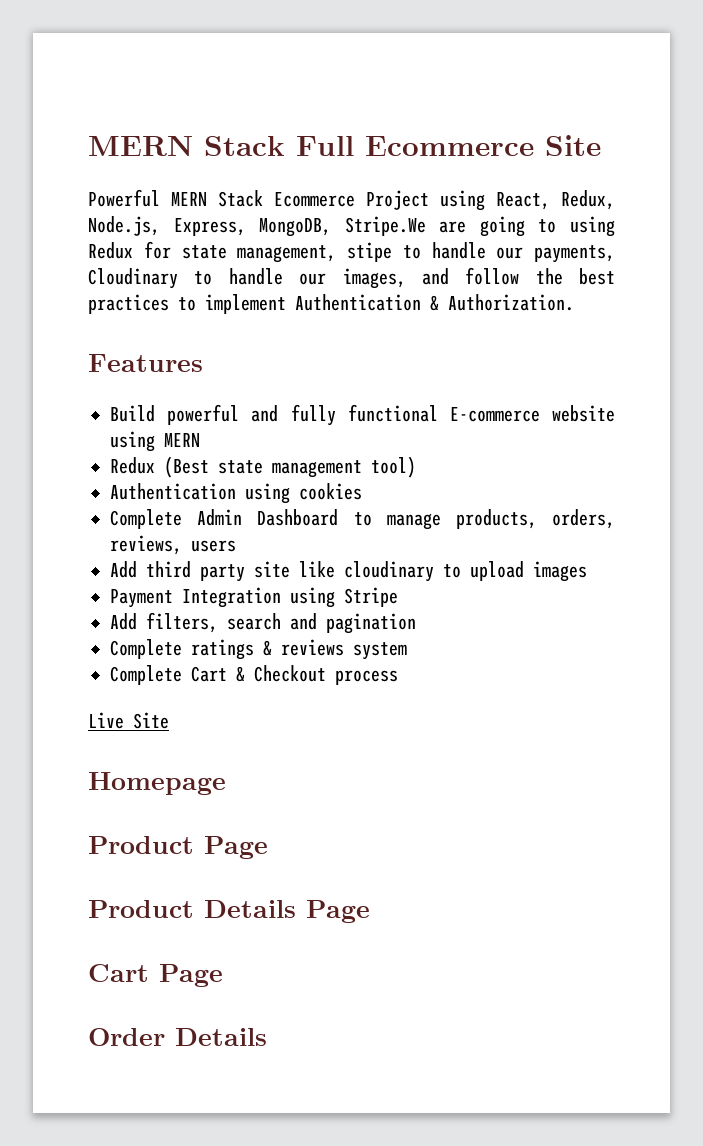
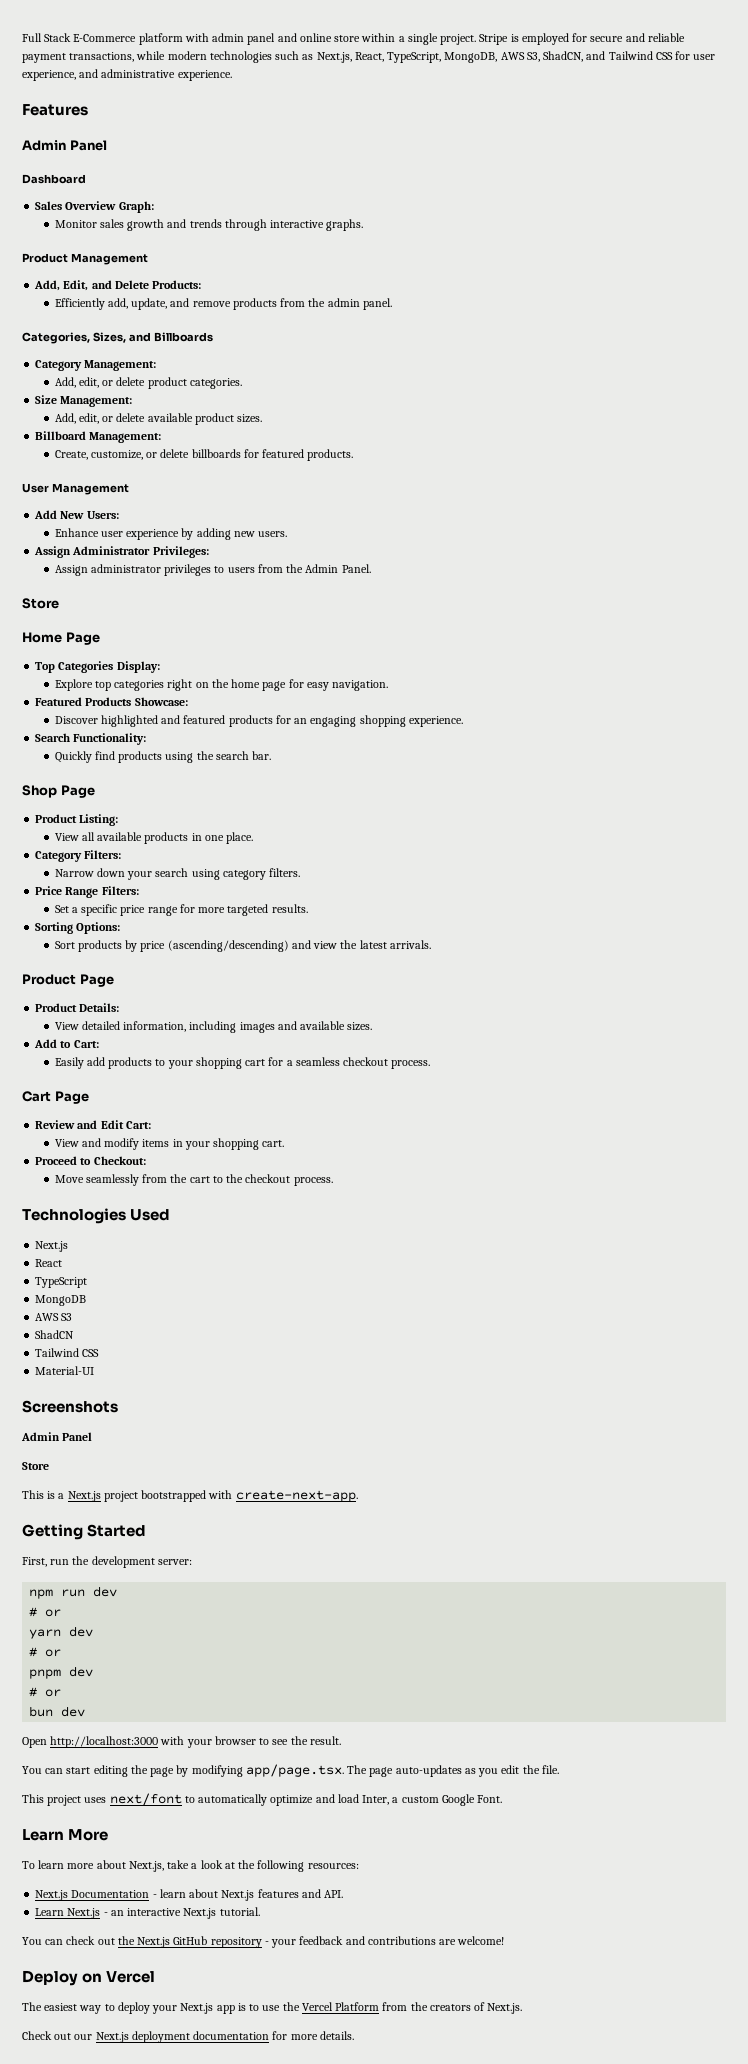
[88,135,601,156] [88,189,615,211] [88,216,615,237] [88,241,615,263] [88,267,615,289] [88,294,574,314] [88,354,203,372] [110,404,615,426] [110,431,200,452] [110,456,416,478] [110,483,362,504] [110,509,615,530] [110,535,236,555] [110,561,587,582] [110,587,398,608] [110,612,416,634] [110,639,407,660] [110,665,398,685] [88,712,169,729] [88,772,226,795] [88,836,268,859] [88,900,370,923] [88,964,223,987] [88,1028,267,1046] MERN Stack Full Ecommerce Site // Powerful MERN Stack Ecommerce Project using React, Redux, Node.js, Express, MongoDB, Stripe.We are going to using Redux for state management, stipe to handle our payments, Cloudinary to handle our images, and follow the best practices to implement Authentication & Authorization. // Features // Build powerful and fully functional E-commerce website using MERN // Redux (Best state management tool) // Authentication using cookies // Complete Admin Dashboard to manage products, orders, reviews, users // Add third party site like cloudinary to upload images // Payment Integration using Stripe // Add filters, search and pagination // Complete ratings & reviews system // Complete Cart & Checkout process // Live Site // Homepage // Product Page // Product Details Page // Cart Page // Order Details -> [22,33,685,45] [22,51,716,63] [22,69,232,81] [22,104,88,116] [22,140,107,151] [22,174,86,184] [35,201,154,213] [54,219,364,231] [22,253,148,265] [34,280,202,291] [54,298,392,310] [22,332,213,344] [35,360,157,371] [54,377,242,389] [35,395,133,407] [54,413,263,425] [35,431,162,443] [54,449,354,461] [22,483,129,495] [34,510,119,519] [54,528,288,540] [34,546,209,558] [54,564,371,576] [22,598,59,609] [22,632,100,645] [35,661,160,673] [54,679,389,691] [35,697,188,706] [54,715,463,727] [35,733,147,745] [54,751,272,763] [22,785,95,798] [35,814,119,826] [54,832,254,844] [35,850,122,862] [54,868,301,880] [35,886,139,898] [54,904,308,916] [35,922,121,934] [54,940,431,952] [22,974,114,987] [35,1003,120,1012] [54,1021,373,1033] [34,1039,99,1048] [54,1057,431,1069] [22,1091,89,1104] [35,1120,151,1129] [54,1138,285,1150] [35,1156,146,1165] [54,1174,333,1186] [22,1208,171,1224] [35,1241,69,1252] [35,1259,63,1267] [35,1277,88,1288] [35,1295,87,1306] [35,1313,73,1321] [35,1330,75,1339] [35,1348,100,1357] [35,1366,95,1375] [22,1400,118,1413] [21,1432,93,1441] [22,1462,49,1470] [22,1490,358,1502] [22,1524,147,1540] [22,1556,192,1568] [29,1586,118,1599] [29,1607,62,1617] [29,1626,94,1639] [29,1647,62,1657] [29,1666,94,1679] [29,1687,62,1697] [29,1706,86,1717] [22,1736,341,1748] [22,1764,559,1777] [22,1793,503,1806] [22,1829,109,1841] [22,1860,359,1872] [35,1889,344,1901] [35,1907,260,1919] [22,1936,505,1948] [22,1970,156,1986] [22,2002,523,2014] [22,2031,354,2043] Full Stack E-Commerce platform with admin panel and online store within a single project. Stripe is employed for secure and reliable payment transactions, while modern technologies such as Next.js, React, TypeScript, MongoDB, AWS S3, ShadCN, and Tailwind CSS for user experience, and administrative experience. // Features // Admin Panel // Dashboard // Sales Overview Graph: // Monitor sales growth and trends through interactive graphs. // Product Management // Add, Edit, and Delete Products: // Efficiently add, update, and remove products from the admin panel. // Categories, Sizes, and Billboards // Category Management: // Add, edit, or delete product categories. // Size Management: // Add, edit, or delete available product sizes. // Billboard Management: // Create, customize, or delete billboards for featured products. // User Management // Add New Users: // Enhance user experience by adding new users. // Assign Administrator Privileges: // Assign administrator privileges to users from the Admin Panel. // Store // Home Page // Top Categories Display: // Explore top categories right on the home page for easy navigation. // Featured Products Showcase: // Discover highlighted and featured products for an engaging shopping experience. // Search Functionality: // Quickly find products using the search bar. // Shop Page // Product Listing: // View all available products in one place. // Category Filters: // Narrow down your search using category filters. // Price Range Filters: // Set a specific price range for more targeted results. // Sorting Options: // Sort products by price (ascending/descending) and view the latest arrivals. // Product Page // Product Details: // View detailed information, including images and available sizes. // Add to Cart: // Easily add products to your shopping cart for a seamless checkout process. // Cart Page // Review and Edit Cart: // View and modify items in your shopping cart. // Proceed to Checkout: // Move seamlessly from the cart to the checkout process. // Technologies Used // Next.js // React // TypeScript // MongoDB // AWS S3 // ShadCN // Tailwind CSS // Material-UI // Screenshots // Admin Panel // Store // This is a Next.js project bootstrapped with create-next-app. // Getting Started // First, run the development server: // npm run dev // # or // yarn dev // # or // pnpm dev // # or // bun dev // Open http://localhost:3000 with your browser to see the result. // You can start editing the page by modifying app/page.tsx. The page auto-updates as you edit the file. // This project uses next/font to automatically optimize and load Inter, a custom Google Font. // Learn More // To learn more about Next.js, take a look at the following resources: // Next.js Documentation - learn about Next.js features and API. // Learn Next.js - an interactive Next.js tutorial. // You can check out the Next.js GitHub repository - your feedback and contributions are welcome! // Deploy on Vercel // The easiest way to deploy your Next.js app is to use the Vercel Platform from the creators of Next.js. // Check out our Next.js deployment documentation for more details.

